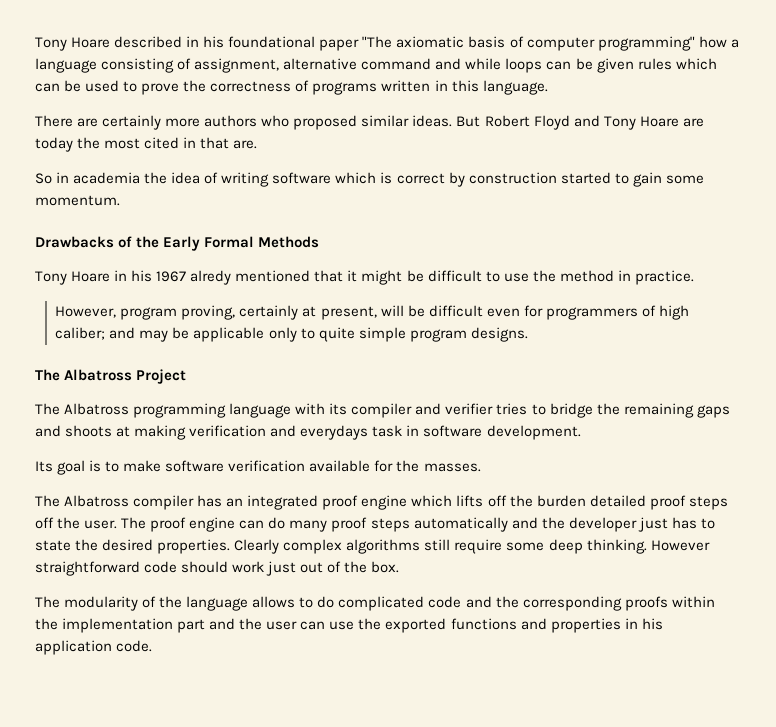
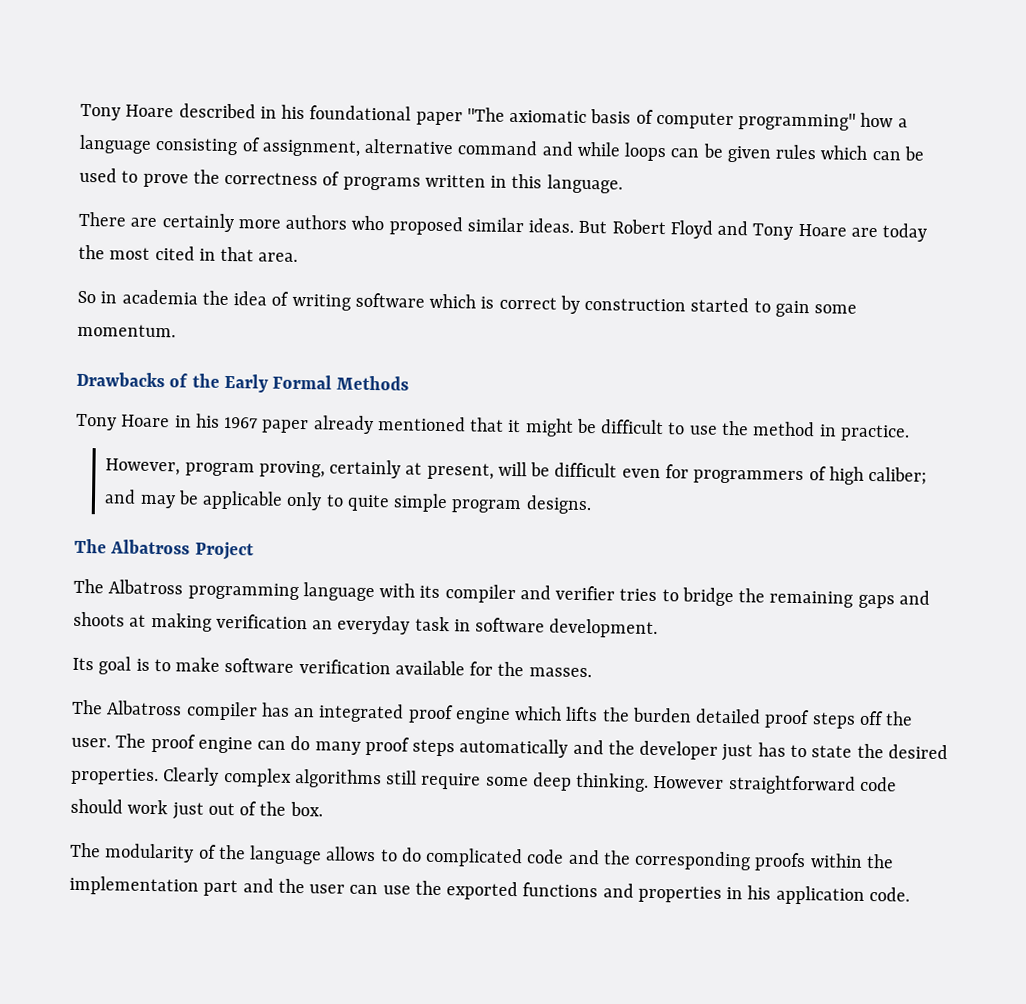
[233,140,258,149] are. -> [258,252,299,262] area.
[190,270,232,285] alredy -> [261,415,374,435] paper already
[270,425,369,440] and everydays -> [312,615,411,635] an everyday
[487,495,507,507] off -> (599, 714) none

